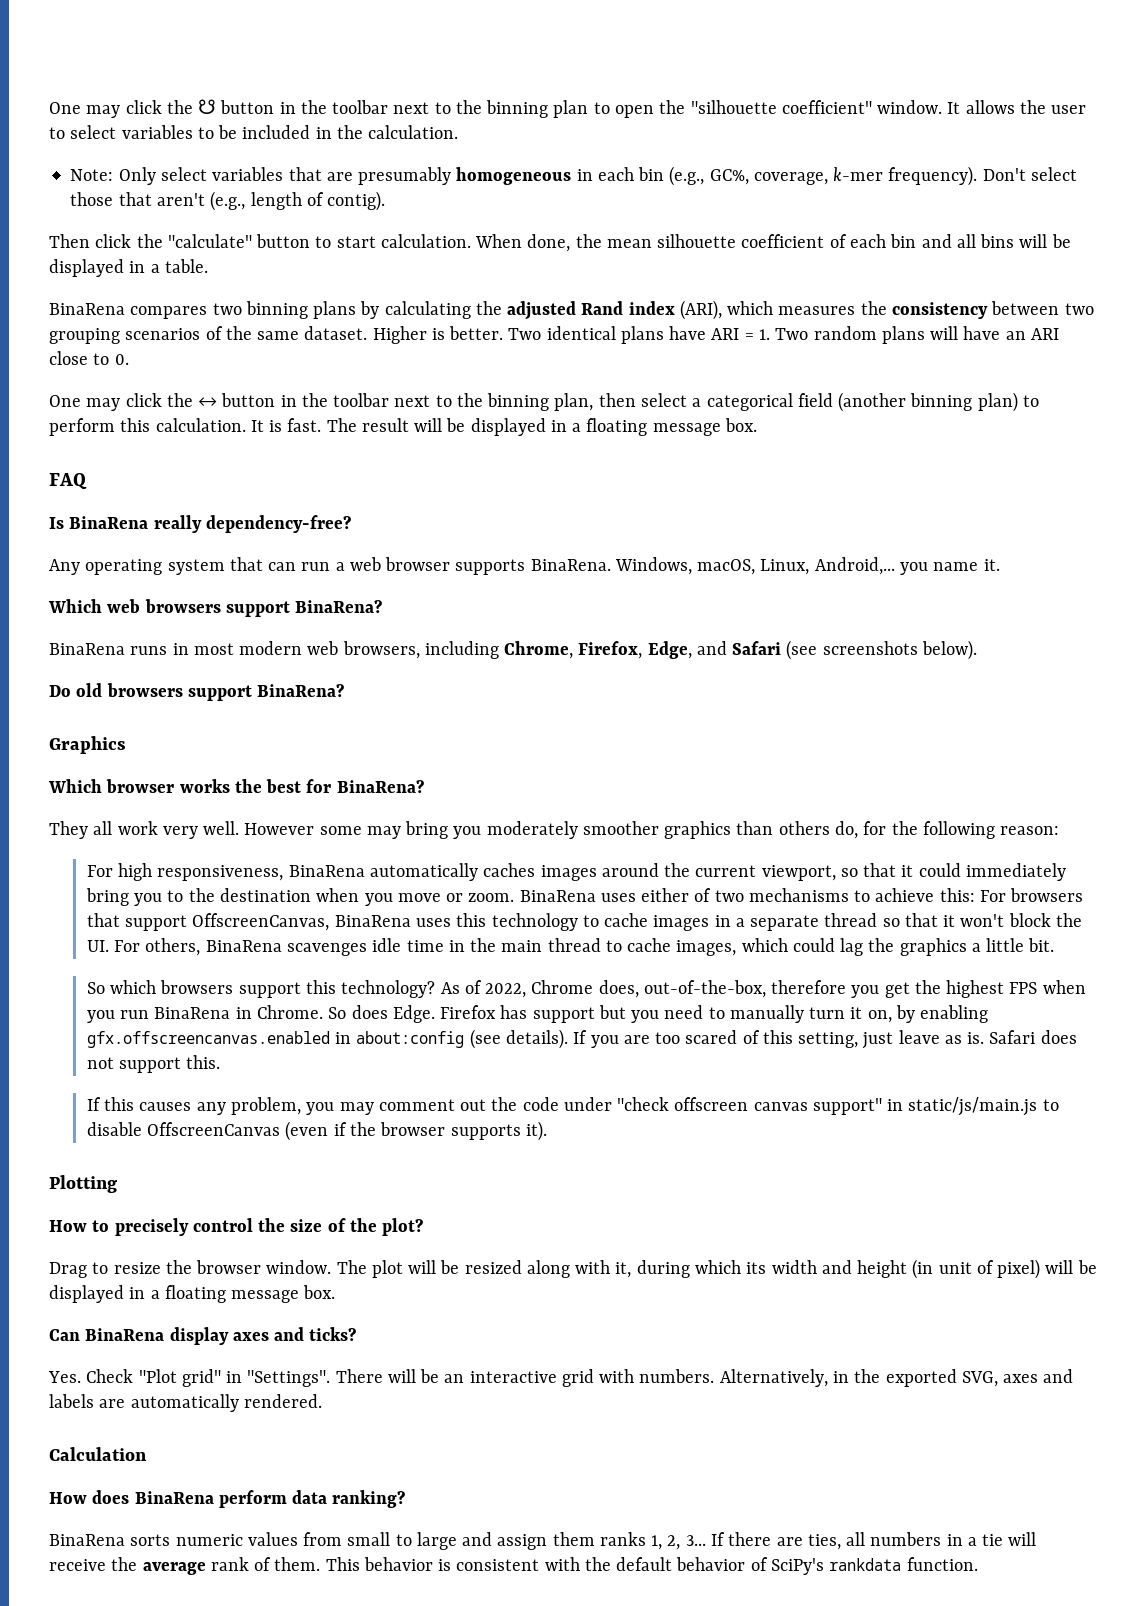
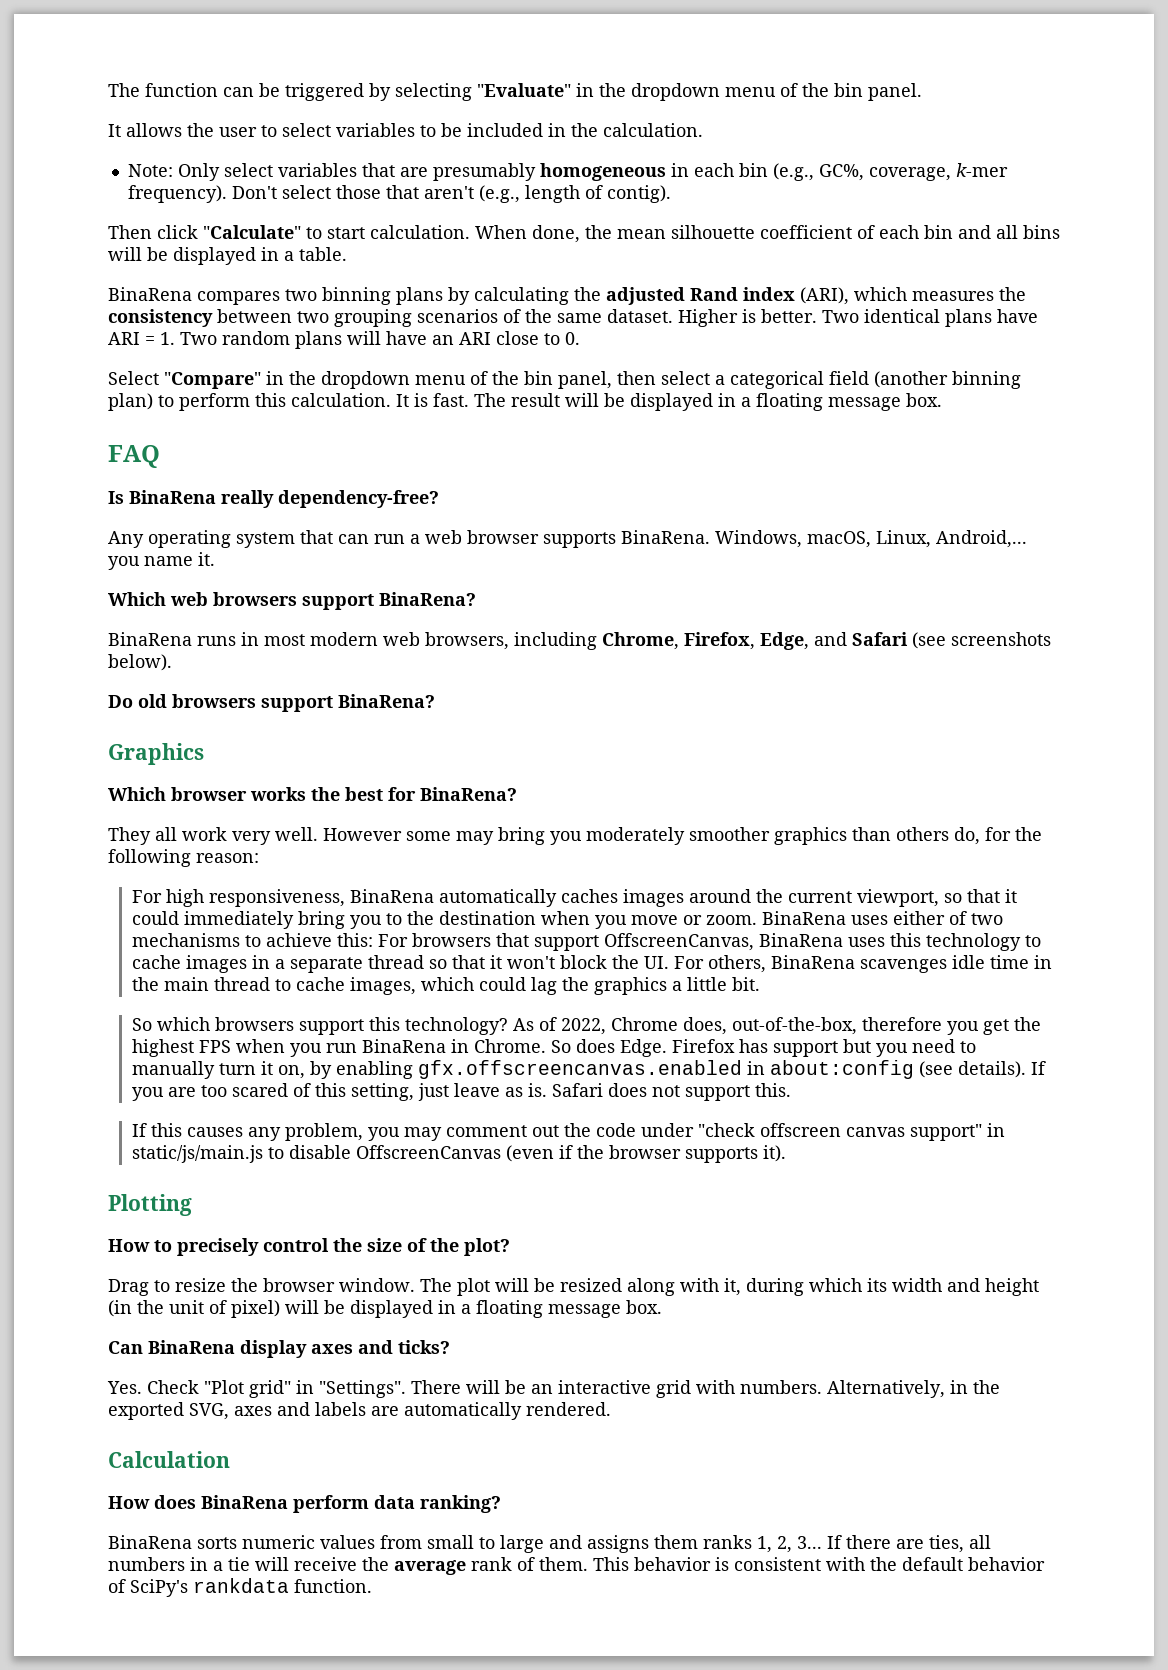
[49,99,943,118] One may click the ☋ button in the toolbar next to the binning plan to open the "silhouette coefficient" window. -> [108,83,922,101] The function can be triggered by selecting "Evaluate" in the dropdown menu of the bin panel. //
[136,234,311,248] the "calculate" button -> [203,225,301,239] "Calculate"
[49,393,594,411] One may click the ↔ button in the toolbar next to the binning plan, -> [108,371,612,389] Select "Compare" in the dropdown menu of the bin panel,
(934, 1269) none -> [137,1300,164,1314] the
[497,1534,548,1550] assign -> [587,1535,649,1553] assigns

